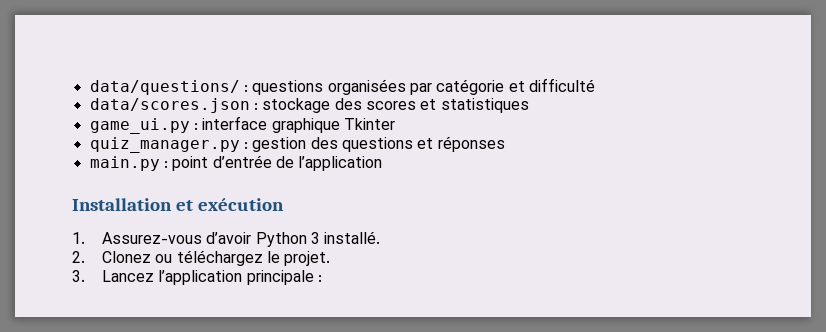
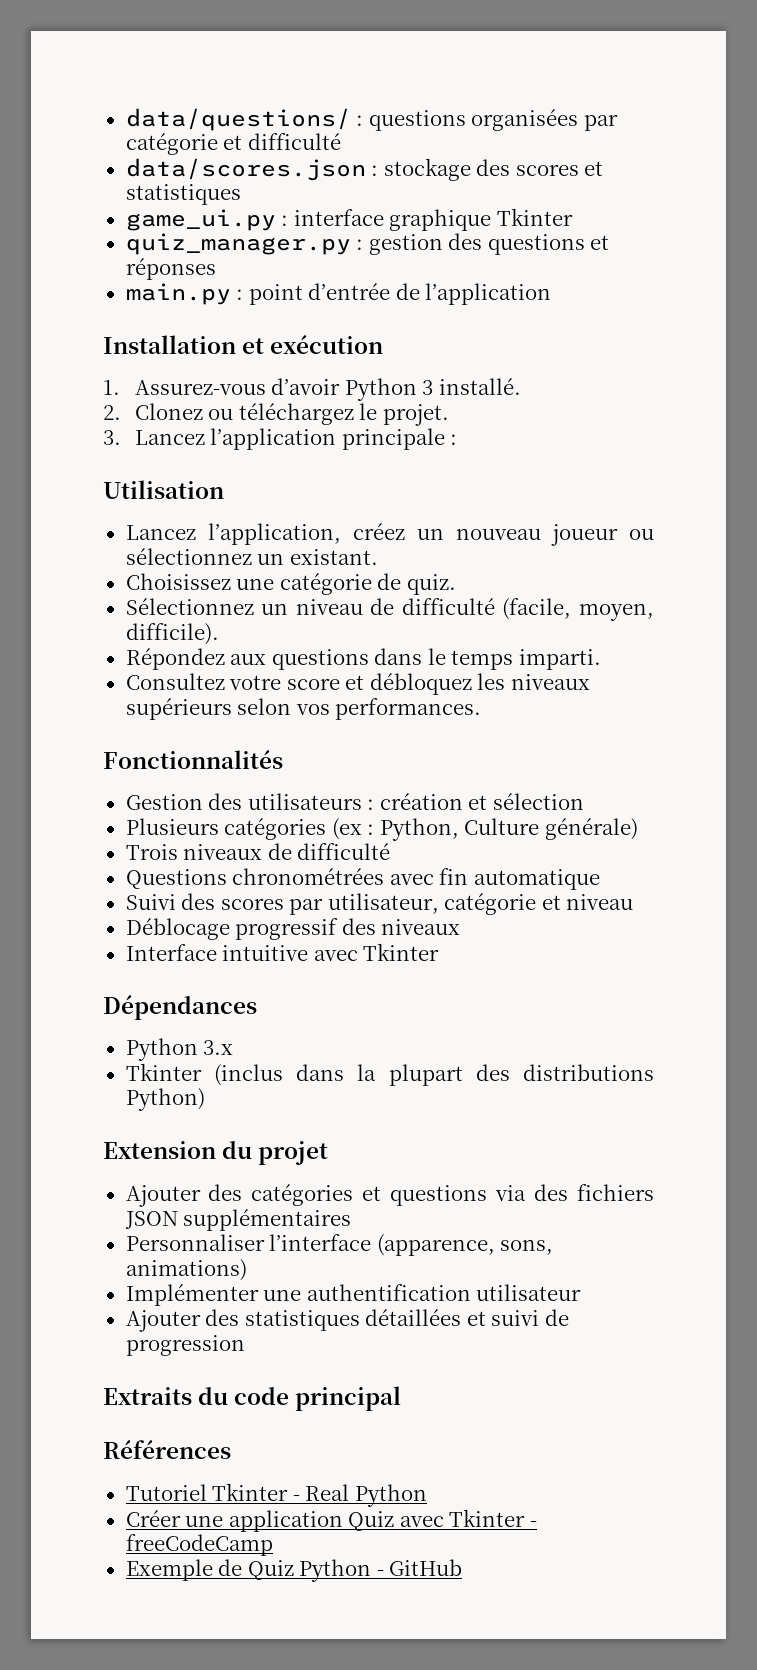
(322, 278) none -> [103,480,224,499] [125,523,654,546] [125,548,378,565] [125,573,456,595] [125,598,654,621] [125,623,219,645] [125,648,601,670] [125,673,590,695] [125,698,482,720] [103,750,283,769] [125,793,584,810] [125,818,638,841] [125,843,391,860] [125,868,600,890] [125,893,634,915] [125,918,461,940] [125,943,440,961] [103,995,257,1020] [125,1038,234,1061] [125,1063,654,1086] [125,1088,205,1111] [103,1141,329,1165] [125,1184,654,1207] [124,1209,352,1231] [125,1234,554,1256] [125,1259,247,1281] [125,1284,582,1306] [125,1309,569,1332] [125,1335,245,1356] [103,1386,402,1411] [103,1440,231,1459] [125,1483,427,1507] [125,1509,537,1532] [125,1534,273,1556] [125,1559,463,1582] // Utilisation // Lancez l’application, créez un nouveau joueur ou sélectionnez un existant. // Choisissez une catégorie de quiz. // Sélectionnez un niveau de difficulté (facile, moyen, difficile). // Répondez aux questions dans le temps imparti. // Consultez votre score et débloquez les niveaux supérieurs selon vos performances. // Fonctionnalités // Gestion des utilisateurs : création et sélection // Plusieurs catégories (ex : Python, Culture générale) // Trois niveaux de difficulté // Questions chronométrées avec fin automatique // Suivi des scores par utilisateur, catégorie et niveau // Déblocage progressif des niveaux // Interface intuitive avec Tkinter // Dépendances // Python 3.x // Tkinter (inclus dans la plupart des distributions Python) // Extension du projet // Ajouter des catégories et questions via des fichiers JSON supplémentaires // Personnaliser l’interface (apparence, sons, animations) // Implémenter une authentification utilisateur // Ajouter des statistiques détaillées et suivi de progression // Extraits du code principal // Références // Tutoriel Tkinter - Real Python // Créer une application Quiz avec Tkinter - freeCodeCamp // Exemple de Quiz Python - GitHub

